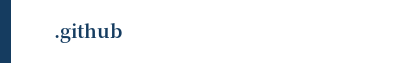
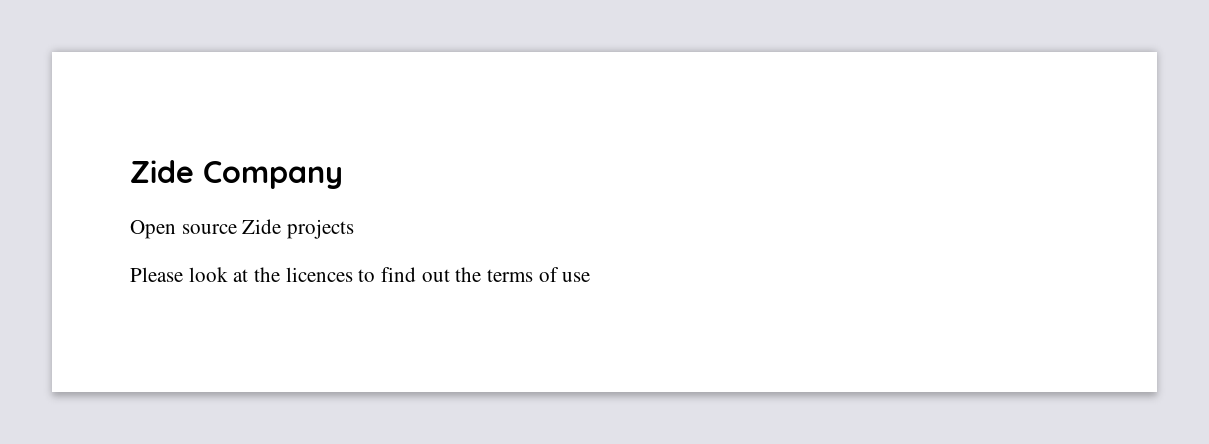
[54,23,122,43] .github -> [130,160,343,189] [130,219,355,239] [130,267,591,282] Zide Company // Open source Zide projects // Please look at the licences to find out the terms of use

